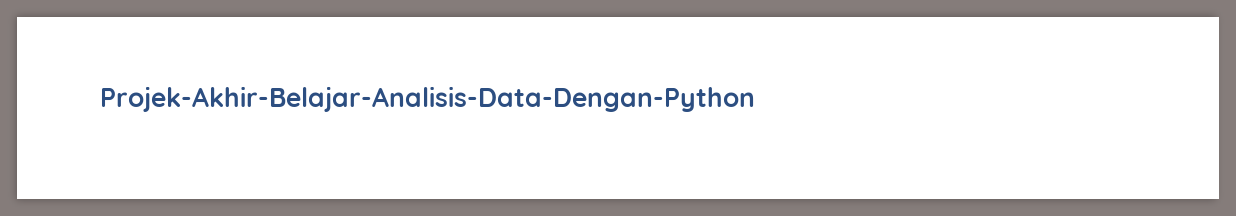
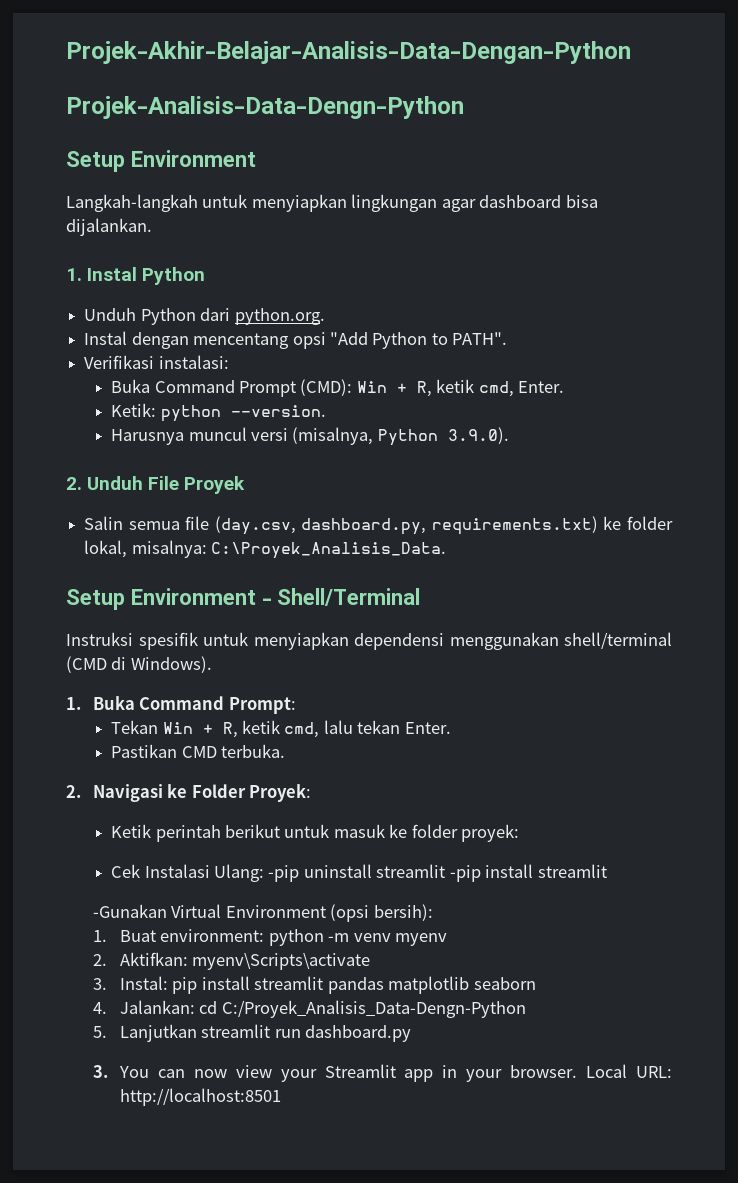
(755, 99) none -> [66,96,464,119] [66,150,256,172] [66,194,598,212] [66,218,152,236] [66,267,206,285] [84,308,325,325] [84,331,508,349] [84,355,229,369] [111,379,565,397] [111,403,326,422] [111,427,509,446] [66,476,246,494] [84,516,673,535] [84,540,447,559] [66,588,421,610] [66,632,672,650] [66,656,212,673] [66,696,296,714] [111,720,451,738] [111,744,286,758] [66,784,312,802] [111,824,520,842] [111,864,607,882] [92,904,433,922] [92,929,448,946] [92,952,371,970] [92,976,536,994] [92,1000,526,1018] [92,1024,412,1042] [92,1064,672,1082] [119,1088,281,1106] // Projek-Analisis-Data-Dengn-Python // Setup Environment // Langkah-langkah untuk menyiapkan lingkungan agar dashboard bisa dijalankan. // 1. Instal Python // Unduh Python dari python.org. // Instal dengan mencentang opsi "Add Python to PATH". // Verifikasi instalasi: // Buka Command Prompt (CMD): Win + R, ketik cmd, Enter. // Ketik: python --version. // Harusnya muncul versi (misalnya, Python 3.9.0). // 2. Unduh File Proyek // Salin semua file (day.csv, dashboard.py, requirements.txt) ke folder lokal, misalnya: C:\Proyek_Analisis_Data. // Setup Environment - Shell/Terminal // Instruksi spesifik untuk menyiapkan dependensi menggunakan shell/terminal (CMD di Windows). // 1. Buka Command Prompt: // Tekan Win + R, ketik cmd, lalu tekan Enter. // Pastikan CMD terbuka. // 2. Navigasi ke Folder Proyek: // Ketik perintah berikut untuk masuk ke folder proyek: // Cek Instalasi Ulang: -pip uninstall streamlit -pip install streamlit // -Gunakan Virtual Environment (opsi bersih): // 1. Buat environment: python -m venv myenv // 2. Aktifkan: myenv\Scripts\activate // 3. Instal: pip install streamlit pandas matplotlib seaborn // 4. Jalankan: cd C:/Proyek_Analisis_Data-Dengn-Python // 5. Lanjutkan streamlit run dashboard.py // 3. You can now view your Streamlit app in your browser. Local URL: http://localhost:8501

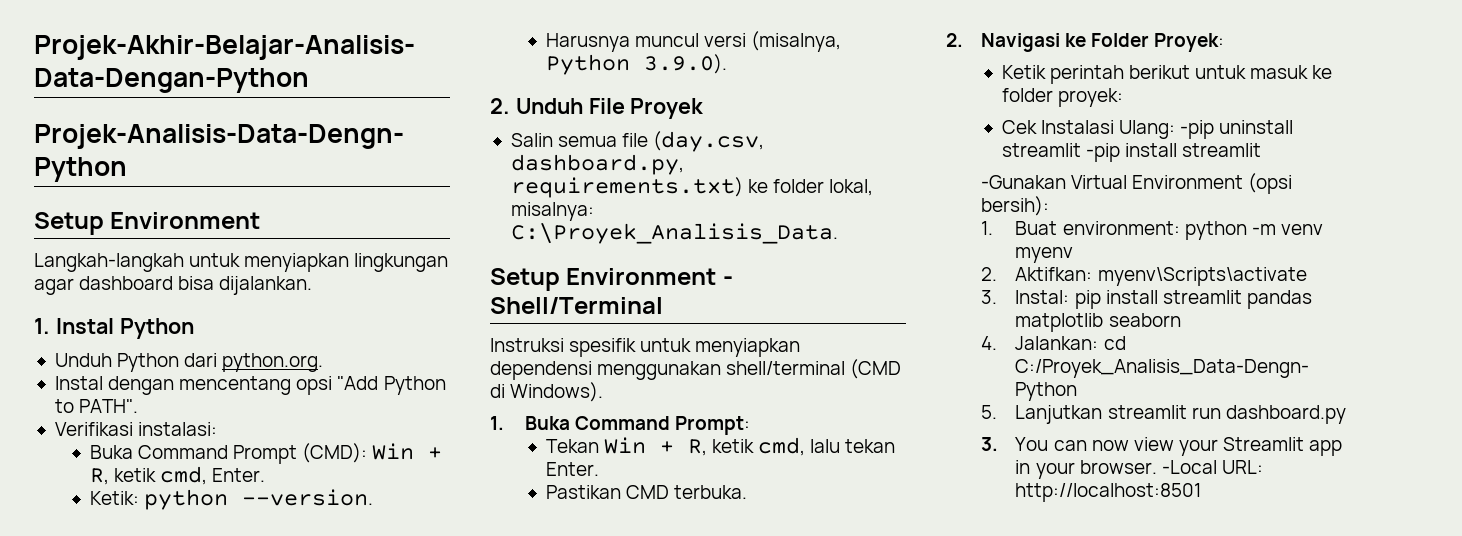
[586,1064,628,1078] Local -> [1161,460,1217,474] -Local

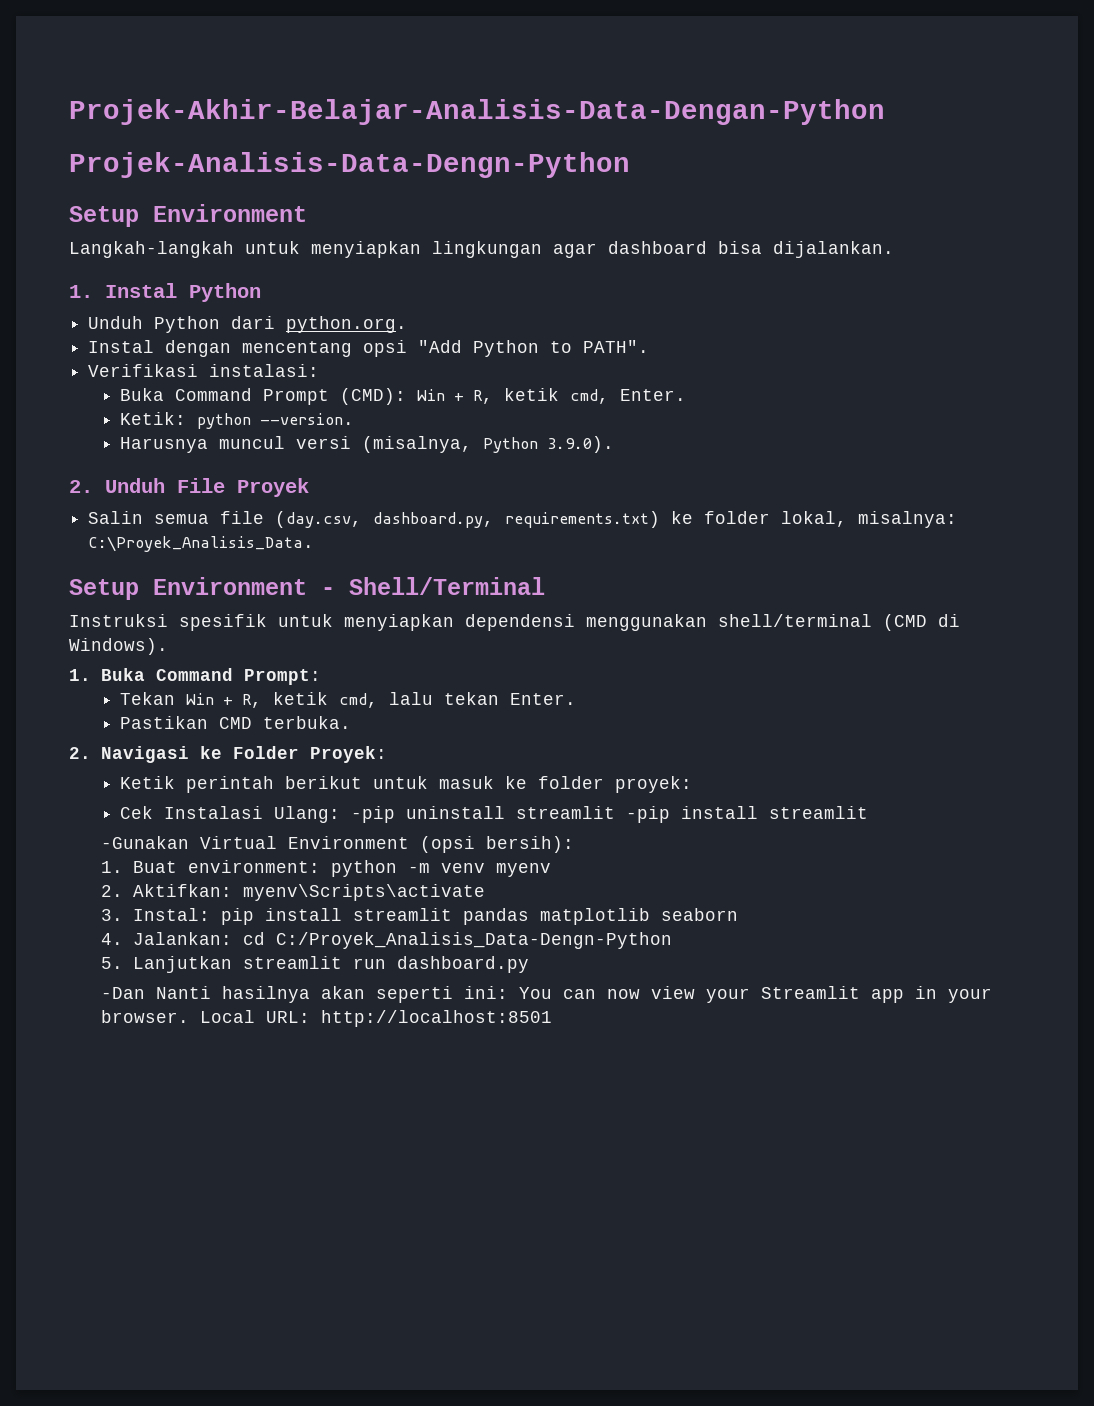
[980,437,998,451] 3. -> [100,986,508,1003] -Dan Nanti hasilnya akan seperti ini:
[1161,460,1217,474] -Local -> [199,1010,255,1023] Local

